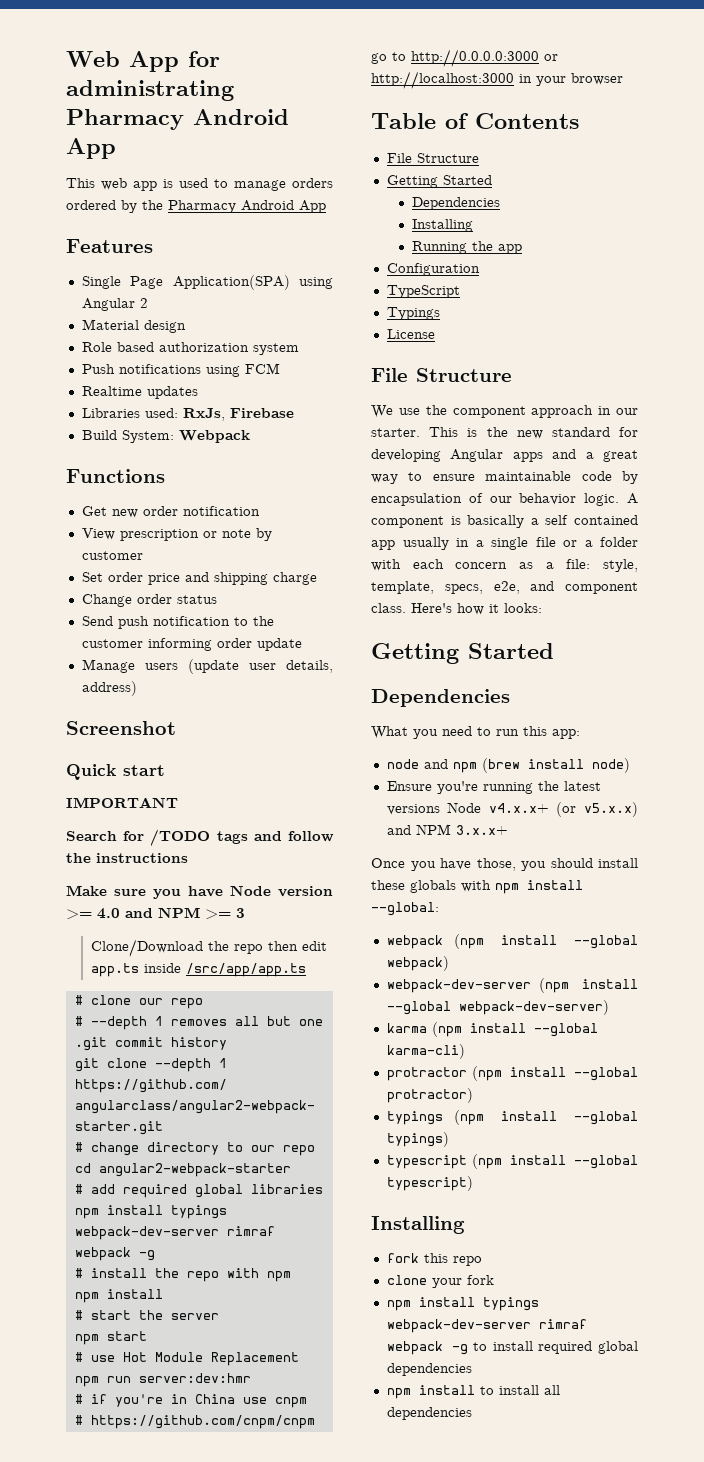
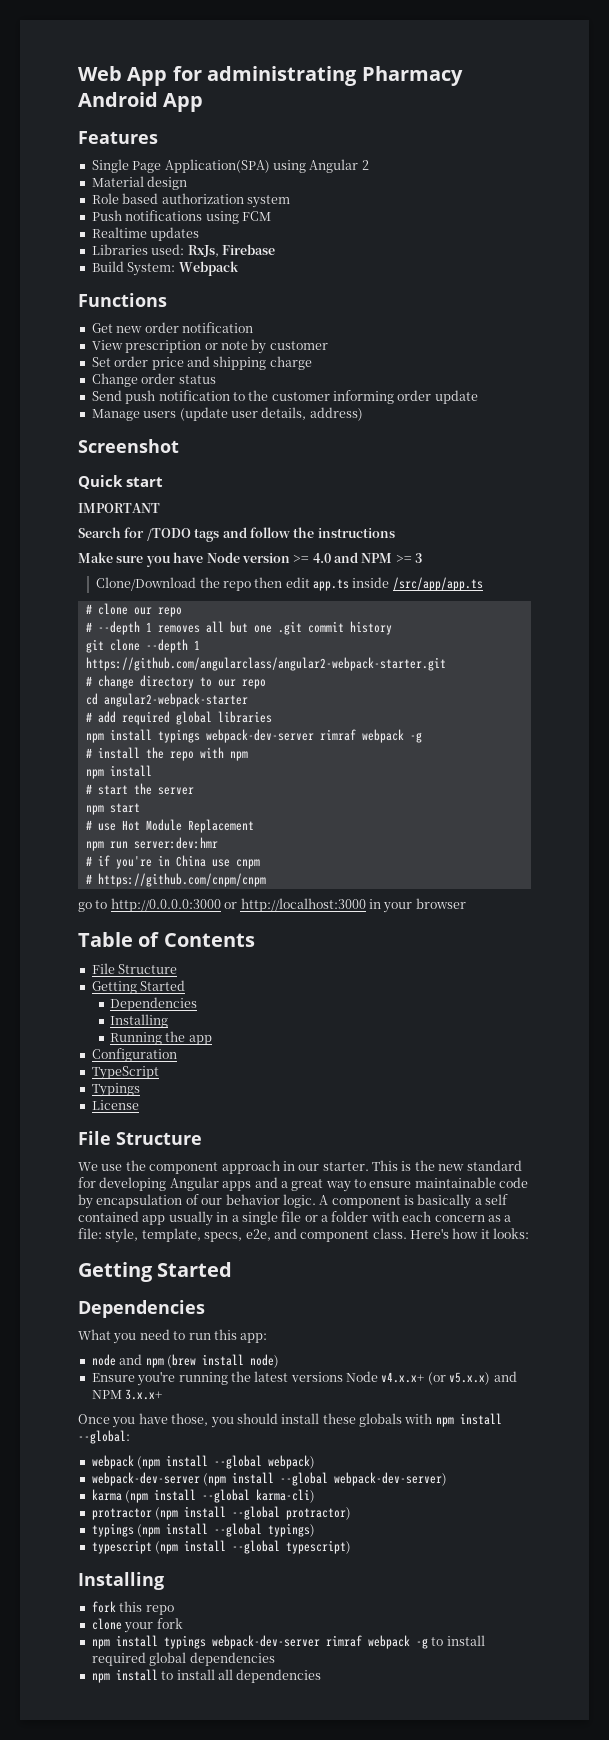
[66,178,333,191] [66,200,326,213] // This web app is used to manage orders ordered by the Pharmacy Android App -> (204, 102) none

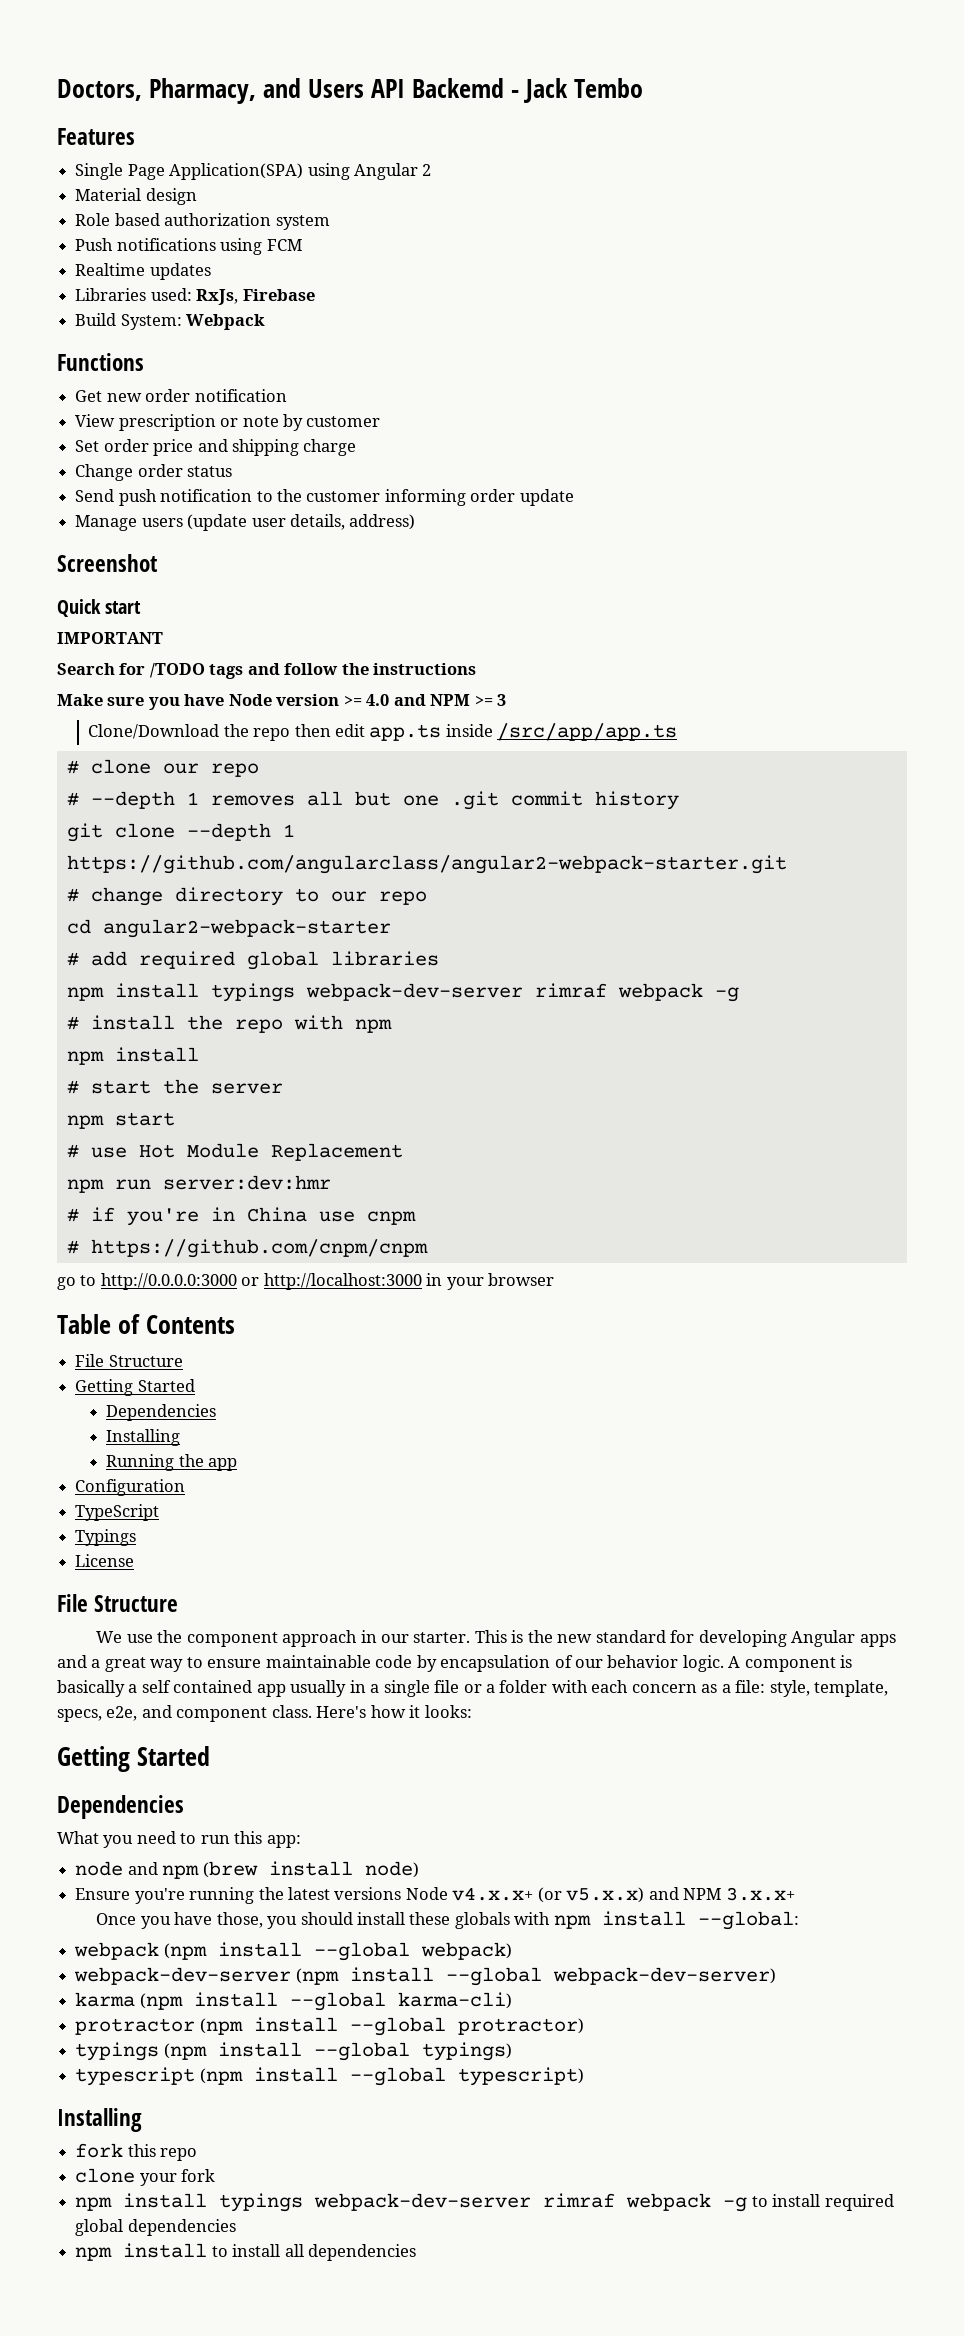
[78,66,463,86] [78,92,204,112] Web App for administrating Pharmacy Android App -> [57,78,644,104] Doctors, Pharmacy, and Users API Backemd - Jack Tembo

